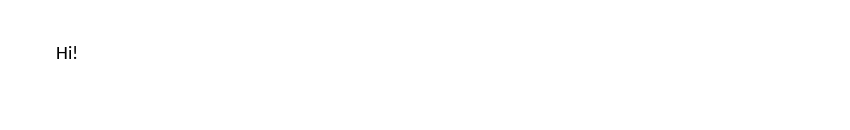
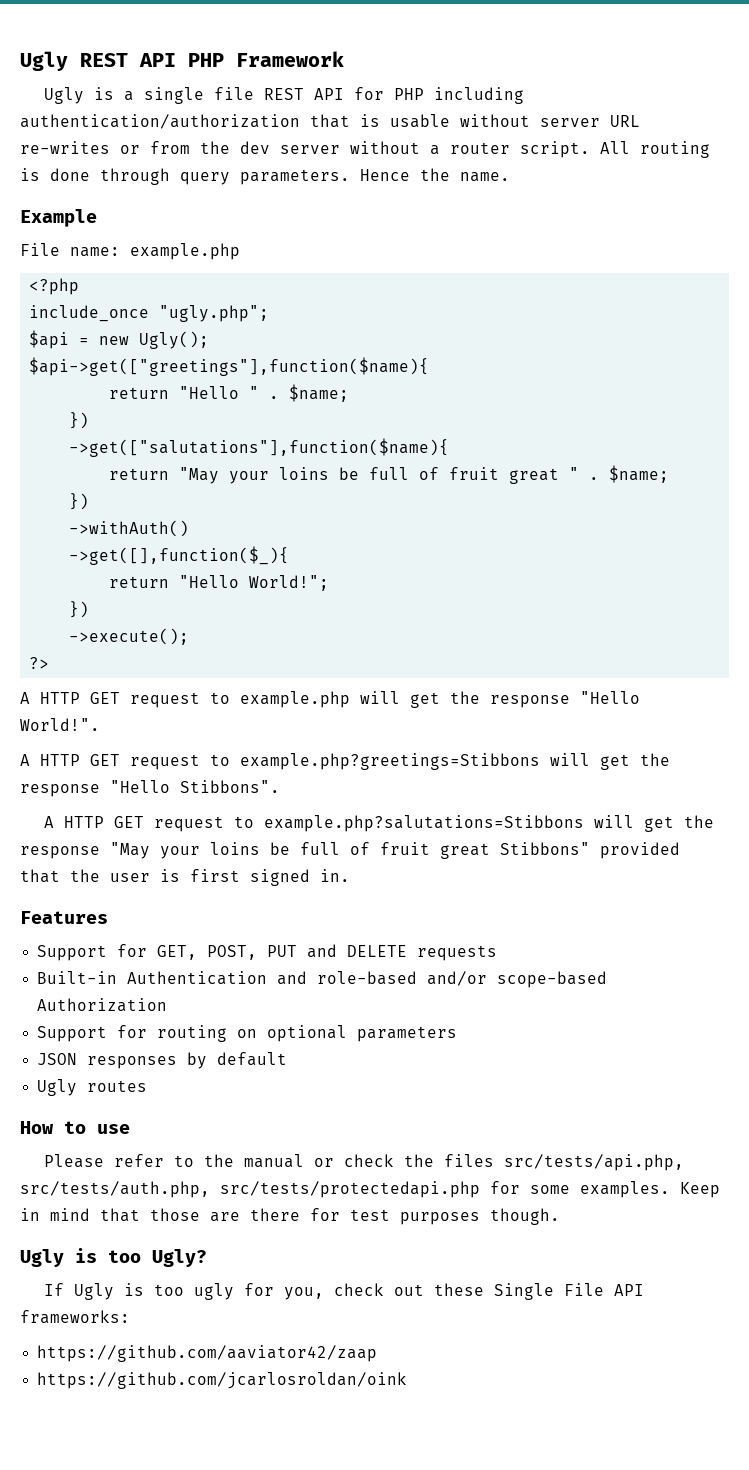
[56,46,78,59] Hi! -> [20,51,344,71] [44,87,525,104] [20,114,640,129] [20,141,710,158] [20,168,510,185] [20,209,97,227] [20,243,240,260] [29,278,80,295] [29,305,270,322] [29,330,210,349] [29,357,430,376] [109,384,350,402] [69,412,90,429] [69,438,450,457] [109,465,670,484] [69,493,90,510] [69,520,190,537] [69,546,290,565] [109,575,330,591] [69,601,90,618] [69,628,190,645] [29,657,50,669] [20,691,640,708] [20,718,100,731] [20,753,670,770] [20,780,280,797] [44,815,715,832] [20,842,680,859] [20,869,350,886] [20,911,108,924] [37,944,498,961] [37,971,608,988] [37,998,168,1012] [37,1025,458,1042] [37,1052,288,1069] [37,1079,148,1096] [20,1121,130,1134] [44,1154,685,1171] [20,1181,720,1198] [20,1208,560,1225] [20,1248,207,1267] [44,1283,645,1300] [20,1310,130,1324] [37,1345,378,1362] [37,1372,408,1389] Ugly REST API PHP Framework // Ugly is a single file REST API for PHP including authentication/authorization that is usable without server URL re-writes or from the dev server without a router script. All routing is done through query parameters. Hence the name. // Example // File name: example.php // <?php // include_once "ugly.php"; // $api = new Ugly(); // $api->get(["greetings"],function($name){ // return "Hello " . $name; // }) // ->get(["salutations"],function($name){ // return "May your loins be full of fruit great " . $name; // }) // ->withAuth() // ->get([],function($_){ // return "Hello World!"; // }) // ->execute(); // ?> // A HTTP GET request to example.php will get the response "Hello World!". // A HTTP GET request to example.php?greetings=Stibbons will get the response "Hello Stibbons". // A HTTP GET request to example.php?salutations=Stibbons will get the response "May your loins be full of fruit great Stibbons" provided that the user is first signed in. // Features // Support for GET, POST, PUT and DELETE requests // Built-in Authentication and role-based and/or scope-based Authorization // Support for routing on optional parameters // JSON responses by default // Ugly routes // How to use // Please refer to the manual or check the files src/tests/api.php, src/tests/auth.php, src/tests/protectedapi.php for some examples. Keep in mind that those are there for test purposes though. // Ugly is too Ugly? // If Ugly is too ugly for you, check out these Single File API frameworks: // https://github.com/aaviator42/zaap // https://github.com/jcarlosroldan/oink

